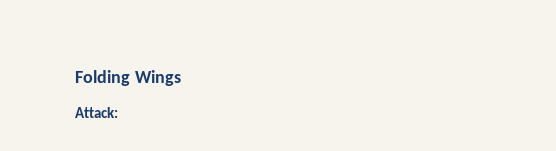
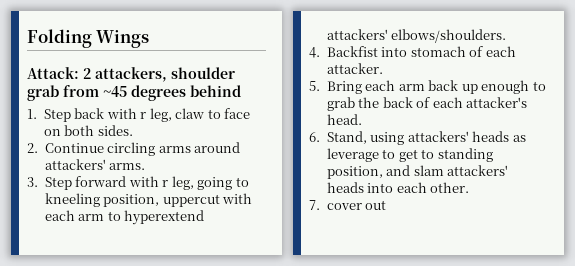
(118, 112) none -> [83,67,235,82] [27,85,241,101] [27,108,251,122] [43,125,133,136] [27,142,241,156] [44,159,146,170] [27,176,249,190] [44,193,253,207] [44,210,205,225] [326,29,507,43] [309,46,516,58] [326,63,383,74] [309,80,546,94] [326,97,528,111] [326,114,362,125] [309,131,526,145] [326,148,493,162] [326,165,509,179] [326,182,470,193] [309,200,387,210] 2 attackers, shoulder grab from ~45 degrees behind // 1. Step back with r leg, claw to face on both sides. // 2. Continue circling arms around attackers' arms. // 3. Step forward with r leg, going to kneeling position, uppercut with each arm to hyperextend attackers' elbows/shoulders. // 4. Backfist into stomach of each attacker. // 5. Bring each arm back up enough to grab the back of each attacker's head. // 6. Stand, using attackers' heads as leverage to get to standing position, and slam attackers' heads into each other. // 7. cover out

